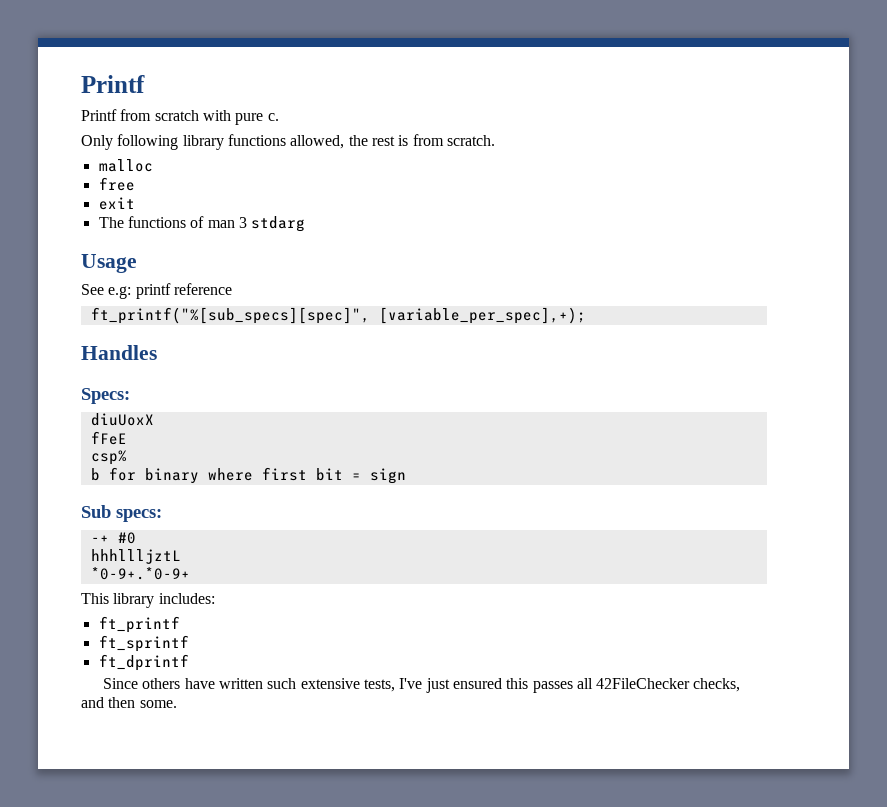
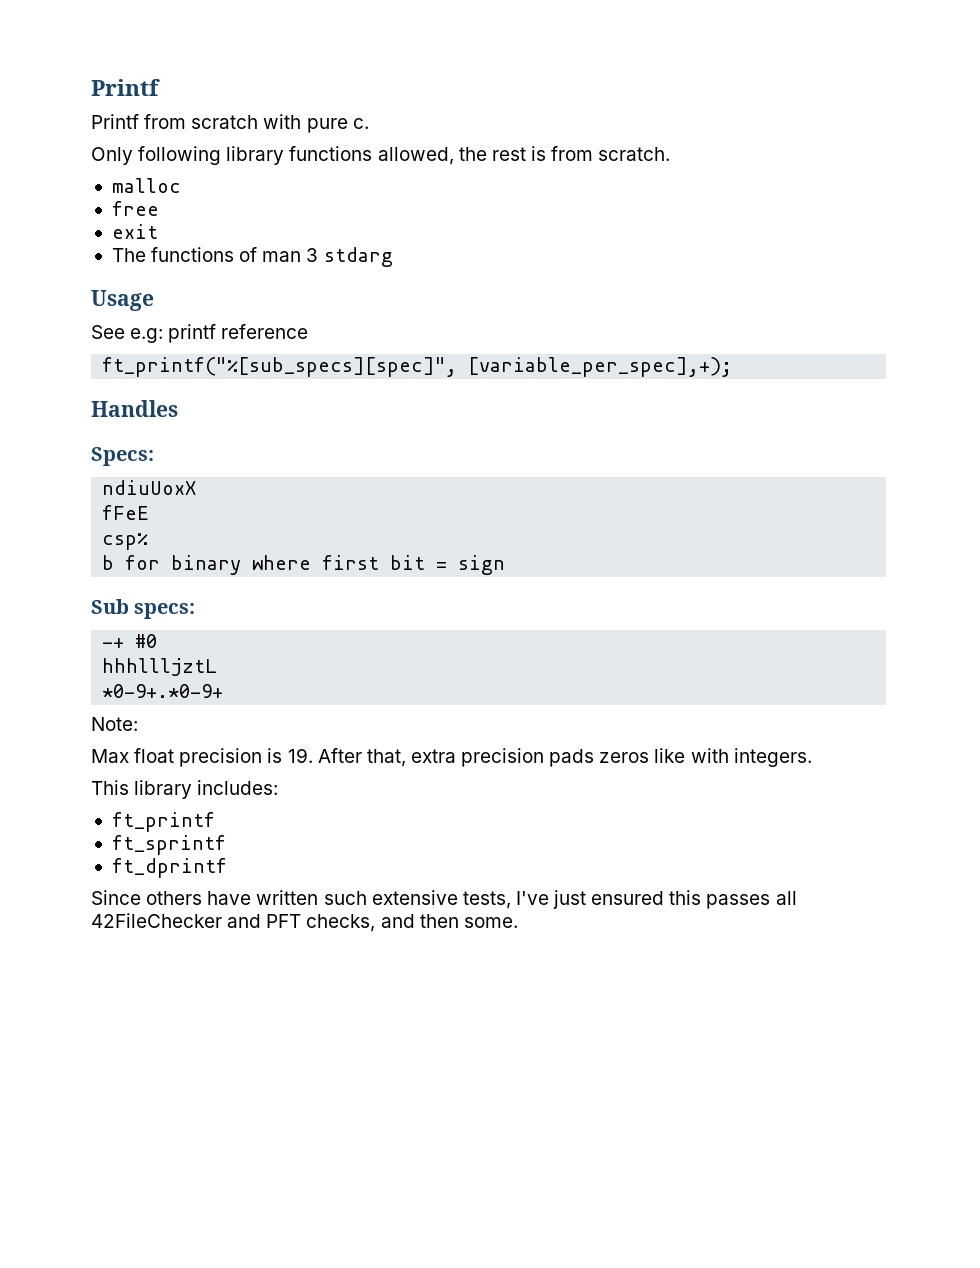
[90,413,154,426] diuUoxX -> [102,480,197,495] ndiuUoxX
(190, 573) none -> [91,717,138,731] [91,748,812,767] // Note: // Max float precision is 19. After that, extra precision pads zeros like with integers.
(691, 683) none -> [227,914,302,928] and PFT

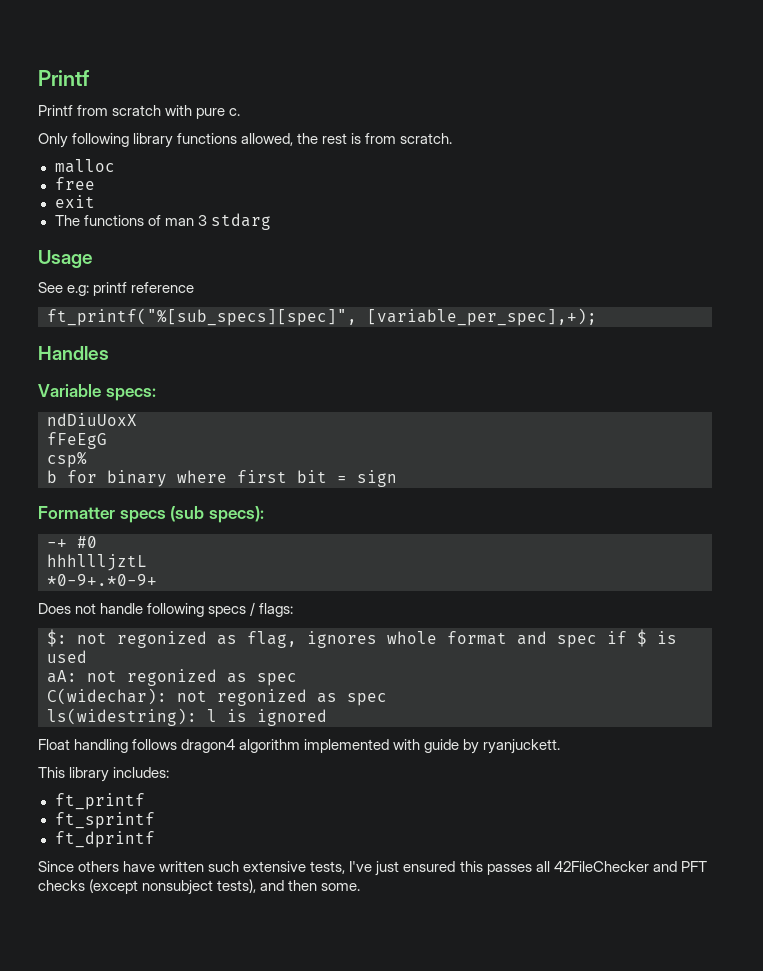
[91,447,154,466] [102,480,197,495] [102,505,150,520] Specs: // ndiuUoxX // fFeE -> [38,384,156,401] [47,413,137,426] [47,432,107,449] Variable specs: // ndDiuUoxX // fFeEgG
[91,599,196,619] Sub specs: -> [38,506,264,523] Formatter specs (sub specs):
[91,717,138,731] [91,748,812,767] Note: // Max float precision is 19. After that, extra precision pads zeros like with integers. -> [38,602,294,617] [47,629,677,648] [47,650,87,663] [47,669,297,686] [47,688,387,706] [47,708,327,726] [38,739,561,754] Does not handle following specs / flags: // $: not regonized as flag, ignores whole format and spec if $ is used // aA: not regonized as spec // C(widechar): not regonized as spec // ls(widestring): l is ignored // Float handling follows dragon4 algorithm implemented with guide by ryanjuckett.
[306,914,376,932] checks, -> [38,879,257,895] checks (except nonsubject tests),

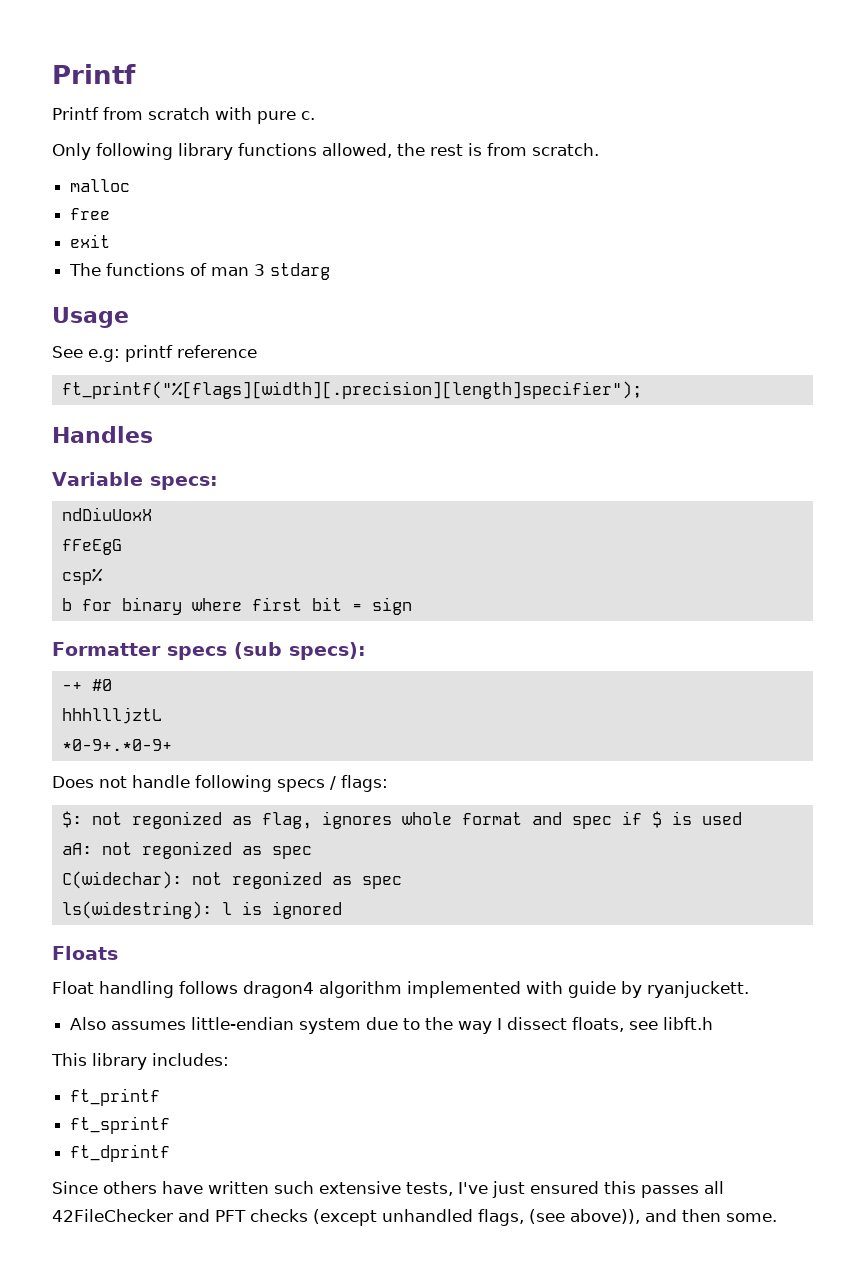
[47,308,597,326] ft_printf("%[sub_specs][spec]", [variable_per_spec],+); -> [61,381,642,399] ft_printf("%[flags][width][.precision][length]specifier");
(327, 717) none -> [52,946,118,960] // Floats
(561, 746) none -> [70,1017,714,1034] // Also assumes little-endian system due to the way I dissect floats, see libft.h
[142,879,257,895] nonsubject tests), -> [381,1209,640,1226] unhandled flags, (see above)),

